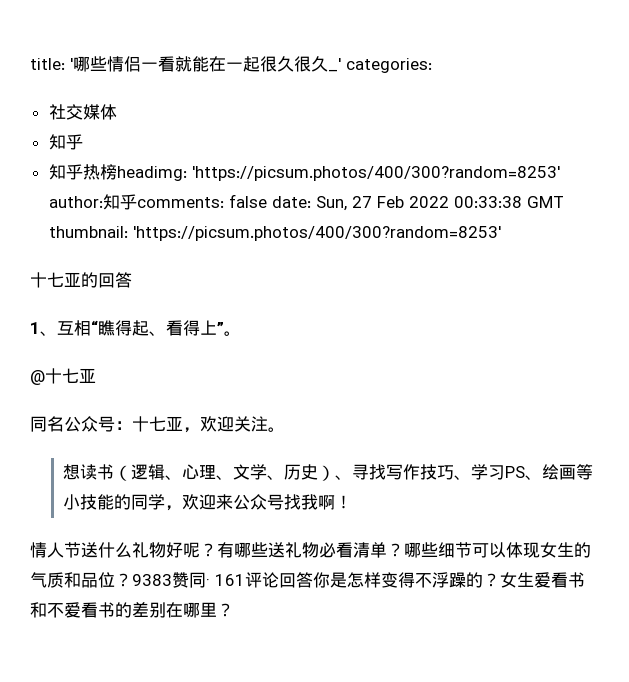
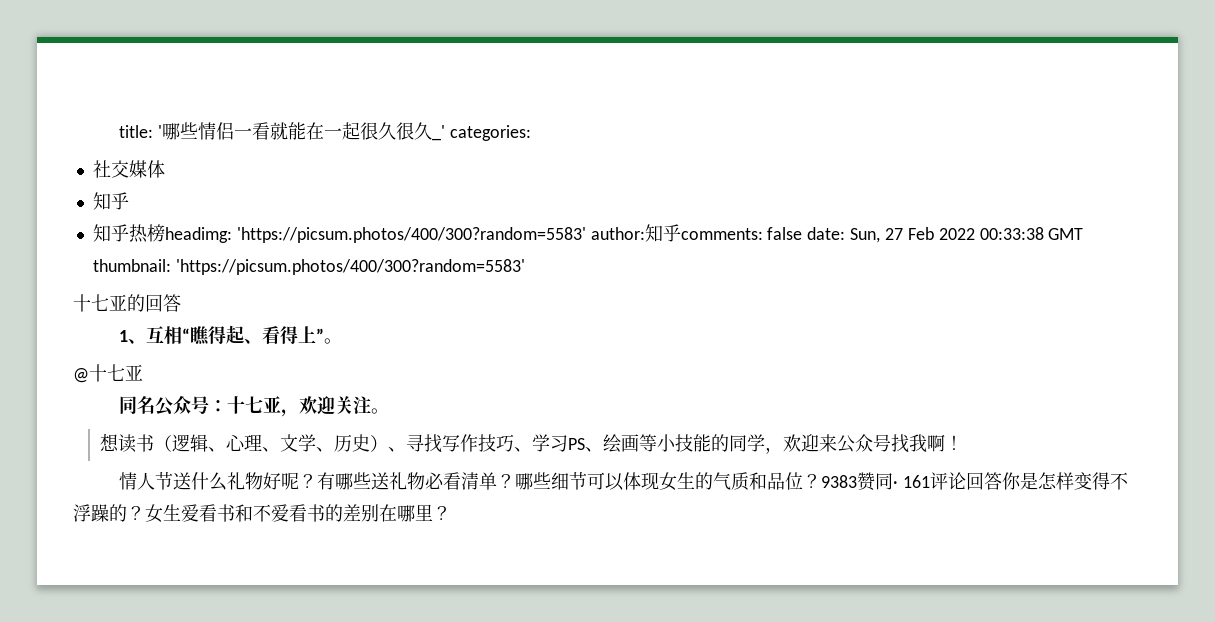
[191,166,560,181] 'https://picsum.photos/400/300?random=8253' -> [236,227,586,243] 'https://picsum.photos/400/300?random=5583'
[132,226,501,241] 'https://picsum.photos/400/300?random=8253' -> [175,259,525,275] 'https://picsum.photos/400/300?random=5583'

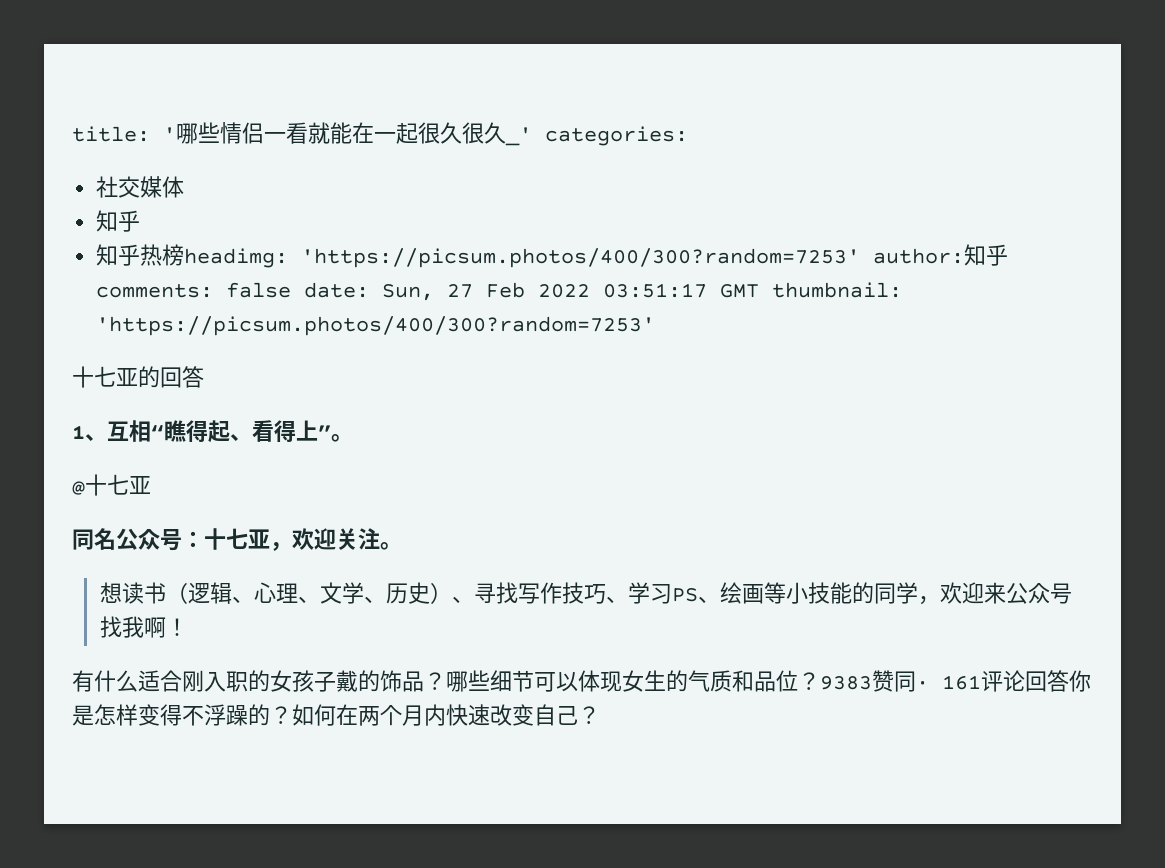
[236,227,586,243] 'https://picsum.photos/400/300?random=5583' -> [301,248,861,268] 'https://picsum.photos/400/300?random=7253'
[979,227,1044,240] 00:33:38 -> [603,283,708,298] 03:51:17
[175,259,525,275] 'https://picsum.photos/400/300?random=5583' -> [96,316,656,336] 'https://picsum.photos/400/300?random=7253'
[118,472,497,491] 情人节送什么礼物好呢？有哪些送礼物必看清单 -> [72,670,424,692] 有什么适合刚入职的女孩子戴的饰品
[145,504,433,523] 女生爱看书和不爱看书的差别在哪里 -> [292,704,578,726] 如何在两个月内快速改变自己

